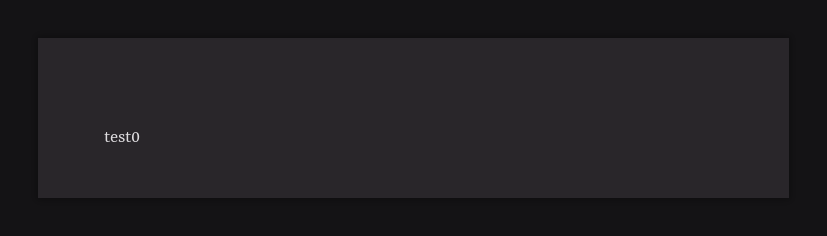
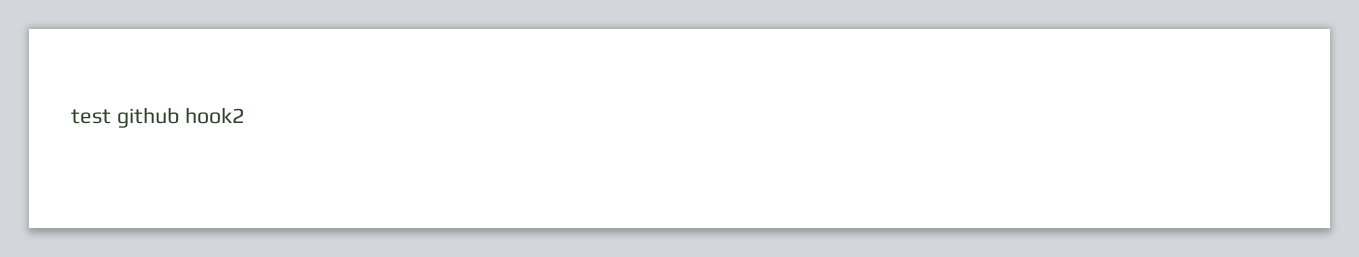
[104,132,140,142] test0 -> [71,107,244,128] test github hook2

